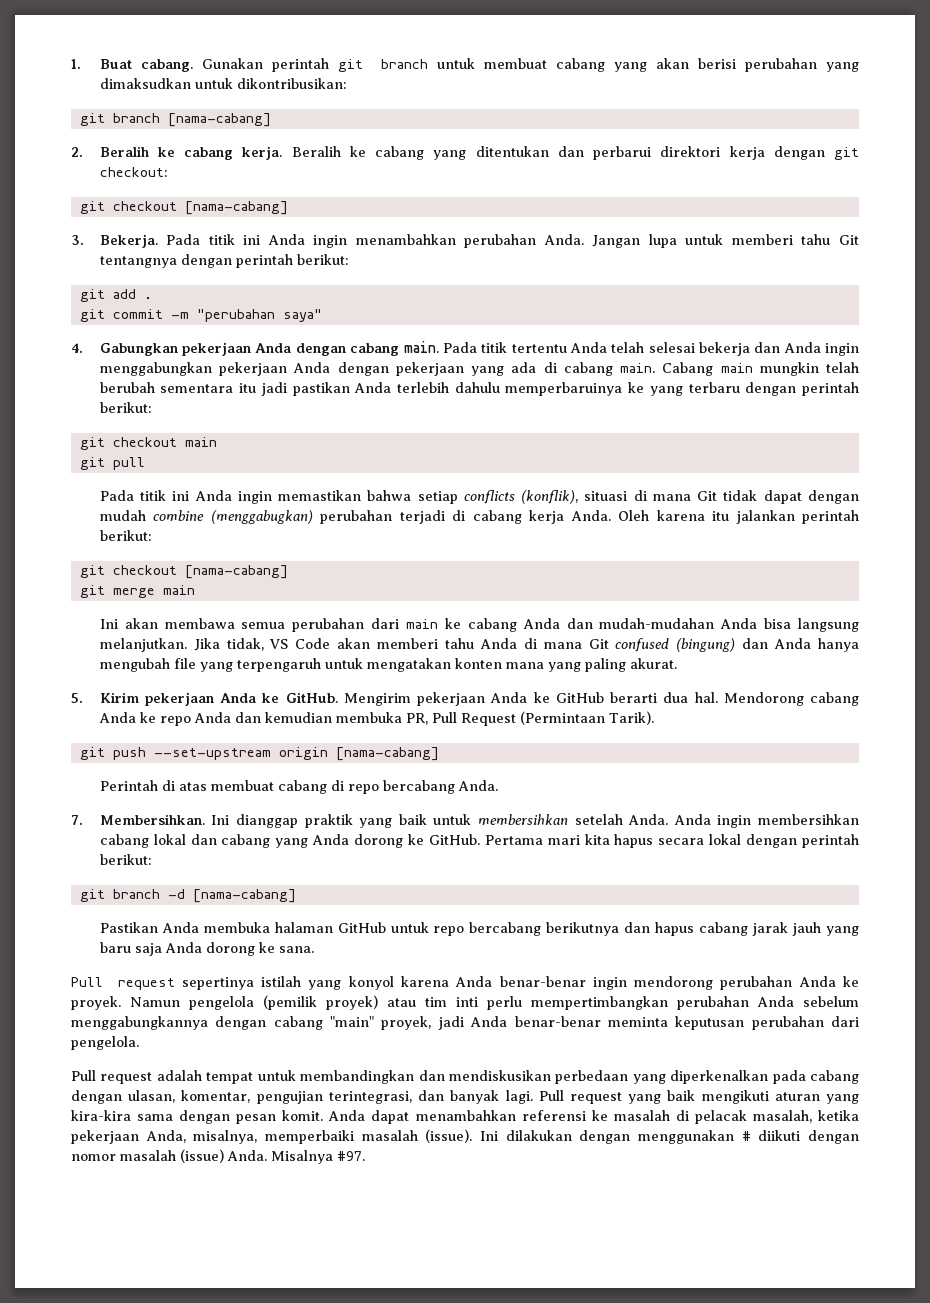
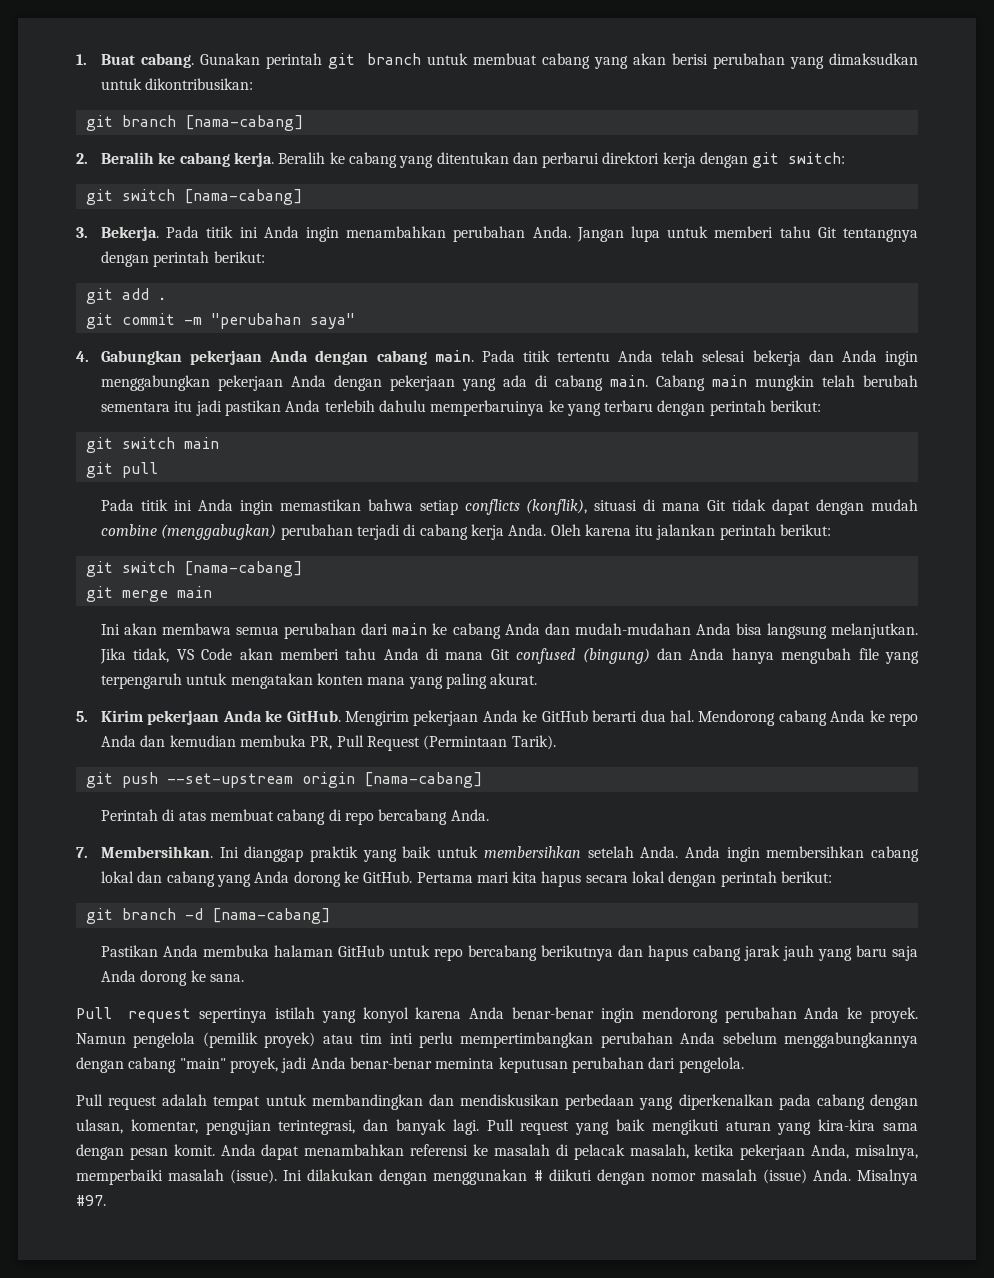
[99,167,168,177] [79,201,177,214] checkout: // git checkout -> [788,152,846,164] [85,189,175,205] switch: // git switch
[112,437,177,447] checkout -> [121,437,175,449] switch
[112,565,177,575] checkout -> [121,561,175,573] switch

